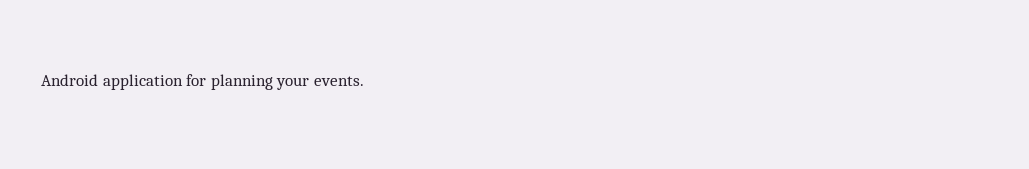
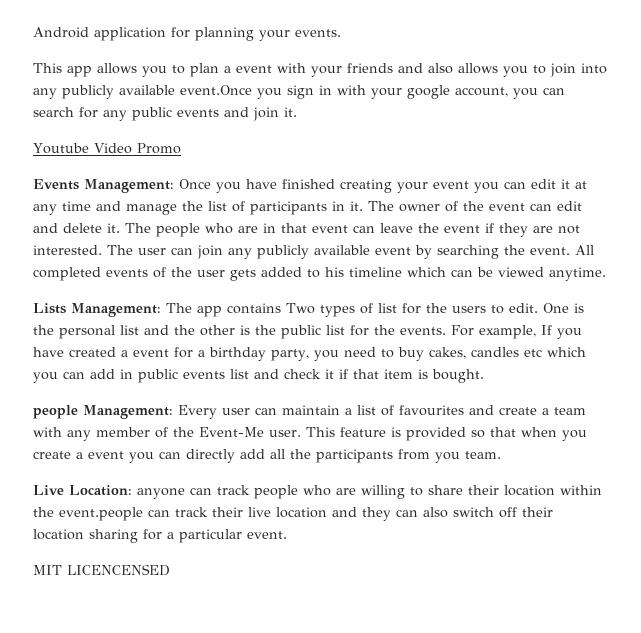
(364, 81) none -> [33,63,607,77] [33,85,565,99] [33,107,297,121] [33,143,181,154] [33,179,587,193] [33,201,582,215] [33,223,580,237] [33,245,594,259] [33,267,606,281] [33,303,584,317] [33,325,582,339] [33,347,586,361] [33,369,484,383] [33,405,586,419] [33,427,587,441] [33,449,501,463] [33,485,602,499] [33,507,553,521] [33,529,287,543] [33,564,170,576] // This app allows you to plan a event with your friends and also allows you to join into any publicly available event.Once you sign in with your google account, you can search for any public events and join it. // Youtube Video Promo // Events Management: Once you have finished creating your event you can edit it at any time and manage the list of participants in it. The owner of the event can edit and delete it. The people who are in that event can leave the event if they are not interested. The user can join any publicly available event by searching the event. All completed events of the user gets added to his timeline which can be viewed anytime. // Lists Management: The app contains Two types of list for the users to edit. One is the personal list and the other is the public list for the events. For example, If you have created a event for a birthday party, you need to buy cakes, candles etc which you can add in public events list and check it if that item is bought. // people Management: Every user can maintain a list of favourites and create a team with any member of the Event-Me user. This feature is provided so that when you create a event you can directly add all the participants from you team. // Live Location: anyone can track people who are willing to share their location within the event.people can track their live location and they can also switch off their location sharing for a particular event. // MIT LICENCENSED

